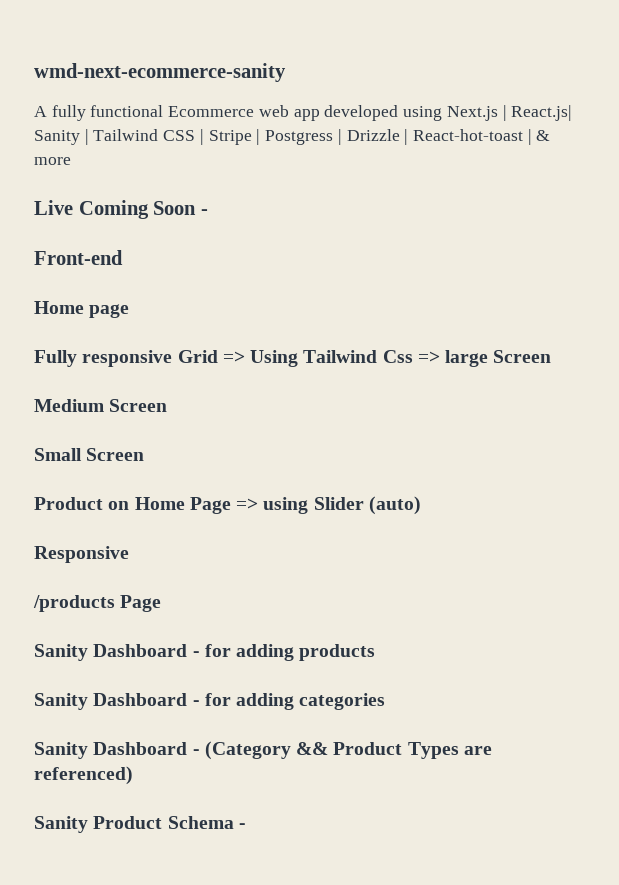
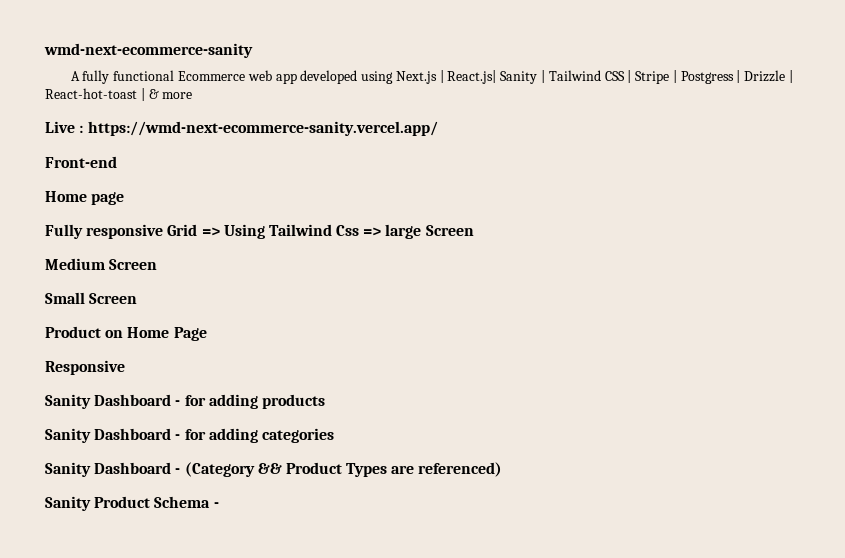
[78,200,208,219] Coming Soon - -> [79,121,438,136] : https://wmd-next-ecommerce-sanity.vercel.app/
[236,496,421,515] => using Slider (auto) -> (207, 334) none
[33,595,162,612] // /products Page -> (125, 367) none

